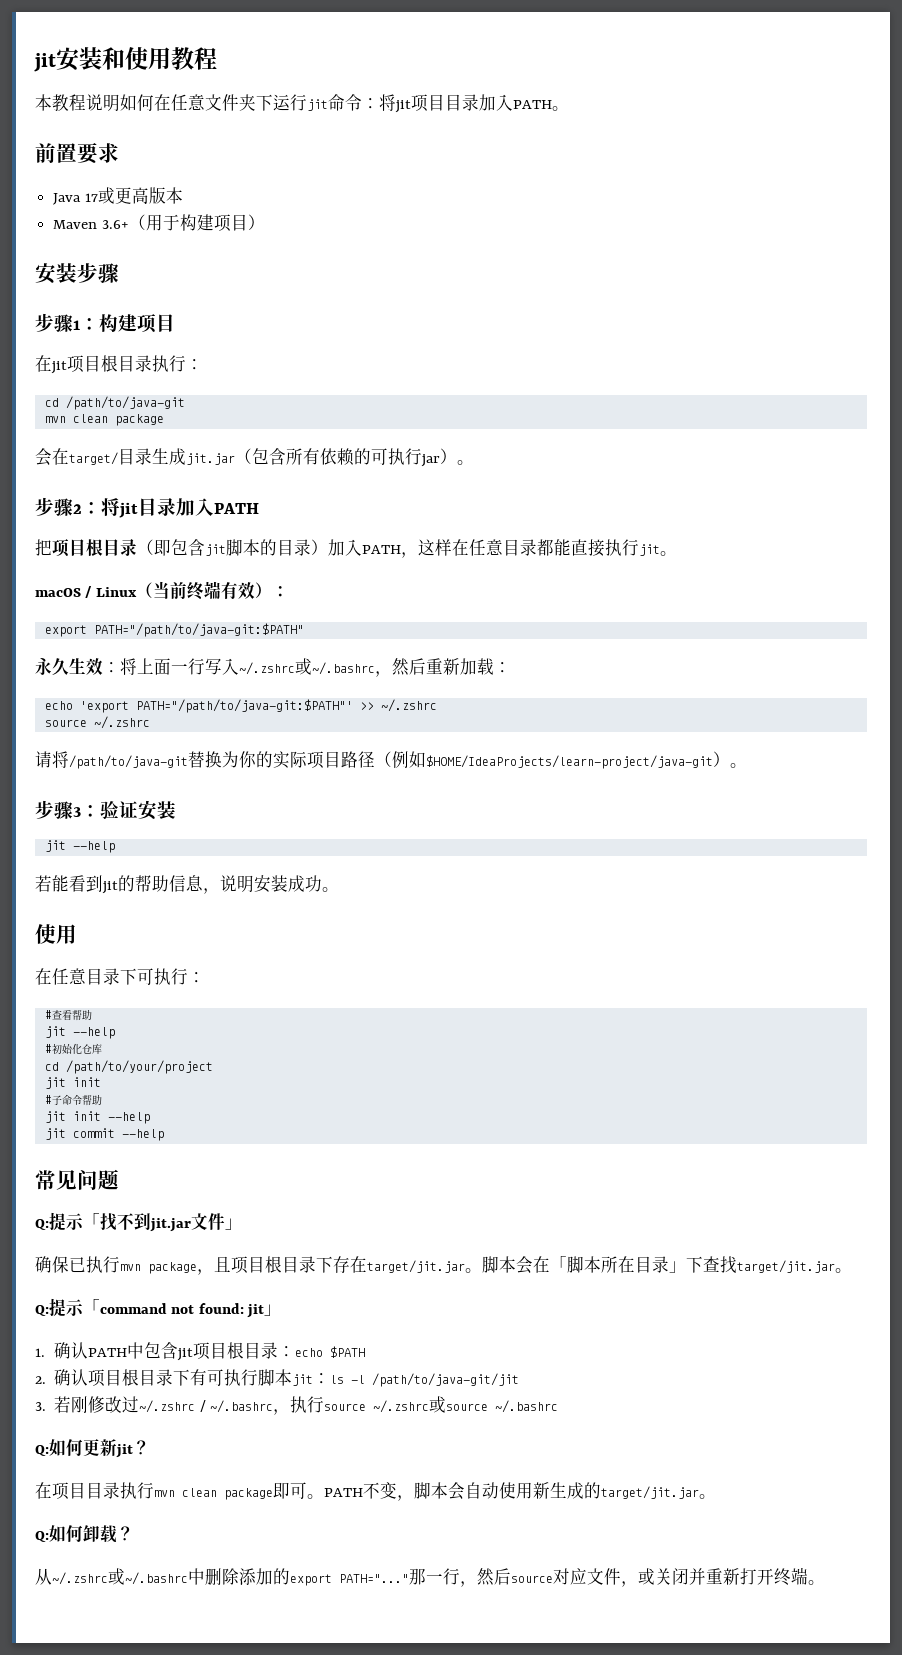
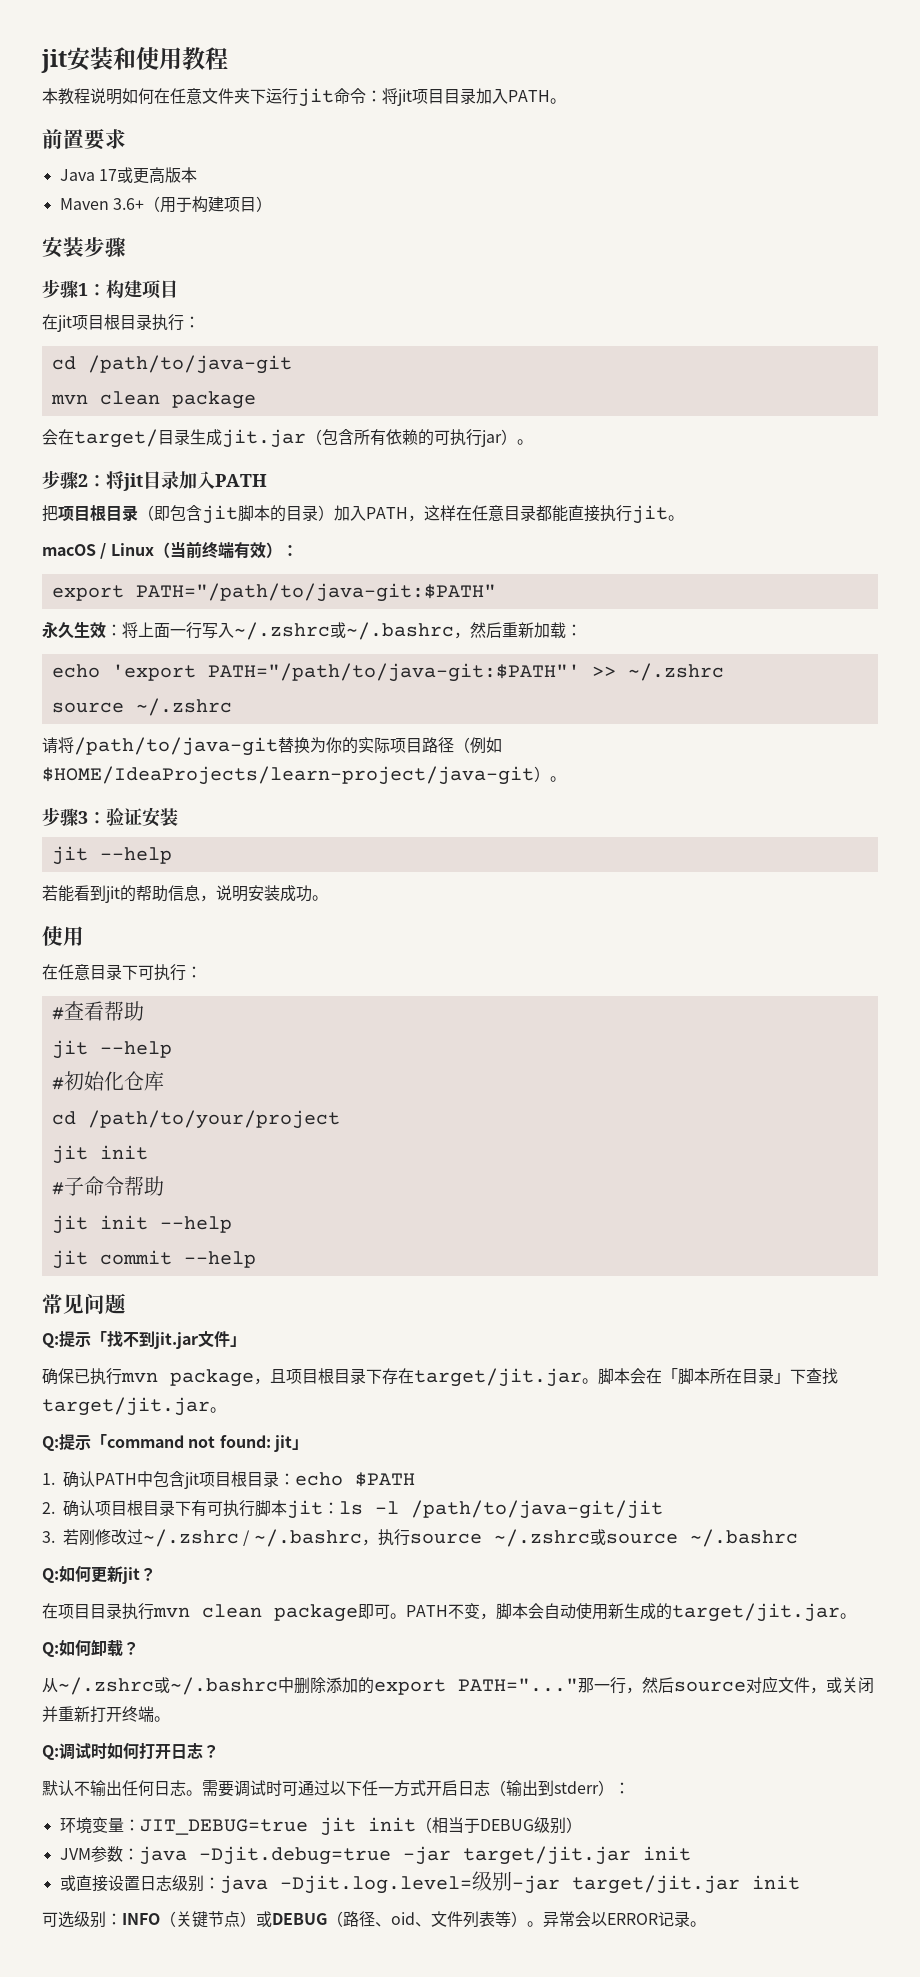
(825, 1582) none -> [42,1742,219,1760] [42,1780,630,1797] [59,1817,582,1836] [59,1846,691,1865] [59,1871,800,1894] [42,1911,706,1928] // Q:调试时如何打开日志？ // 默认不输出任何日志。需要调试时可通过以下任一方式开启日志（输出到stderr）： // 环境变量：JIT_DEBUG=true jit init（相当于DEBUG级别） // JVM参数：java -Djit.debug=true -jar target/jit.jar init // 或直接设置日志级别：java -Djit.log.level=级别-jar target/jit.jar init // 可选级别：INFO（关键节点）或DEBUG（路径、oid、文件列表等）。异常会以ERROR记录。

